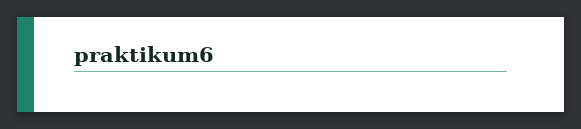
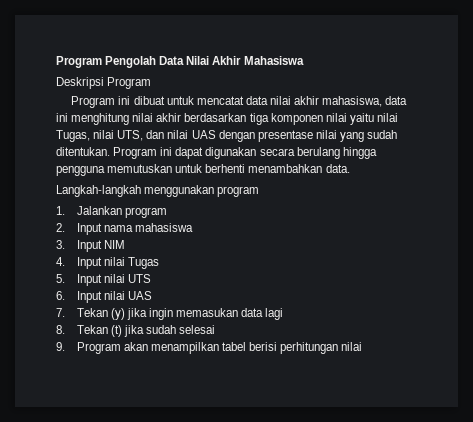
[74,46,214,66] praktikum6 -> [56,56,304,68] [56,77,152,89] [71,96,408,108] [56,113,398,125] [56,130,398,142] [56,147,377,159] [56,164,350,176] [56,185,260,197] [56,206,167,218] [56,223,193,235] [56,240,125,252] [56,257,159,269] [56,274,151,286] [56,291,152,303] [56,308,284,320] [56,325,215,337] [56,342,363,354] Program Pengolah Data Nilai Akhir Mahasiswa // Deskripsi Program // Program ini dibuat untuk mencatat data nilai akhir mahasiswa, data ini menghitung nilai akhir berdasarkan tiga komponen nilai yaitu nilai Tugas, nilai UTS, dan nilai UAS dengan presentase nilai yang sudah ditentukan. Program ini dapat digunakan secara berulang hingga pengguna memutuskan untuk berhenti menambahkan data. // Langkah-langkah menggunakan program // 1. Jalankan program // 2. Input nama mahasiswa // 3. Input NIM // 4. Input nilai Tugas // 5. Input nilai UTS // 6. Input nilai UAS // 7. Tekan (y) jika ingin memasukan data lagi // 8. Tekan (t) jika sudah selesai // 9. Program akan menampilkan tabel berisi perhitungan nilai

